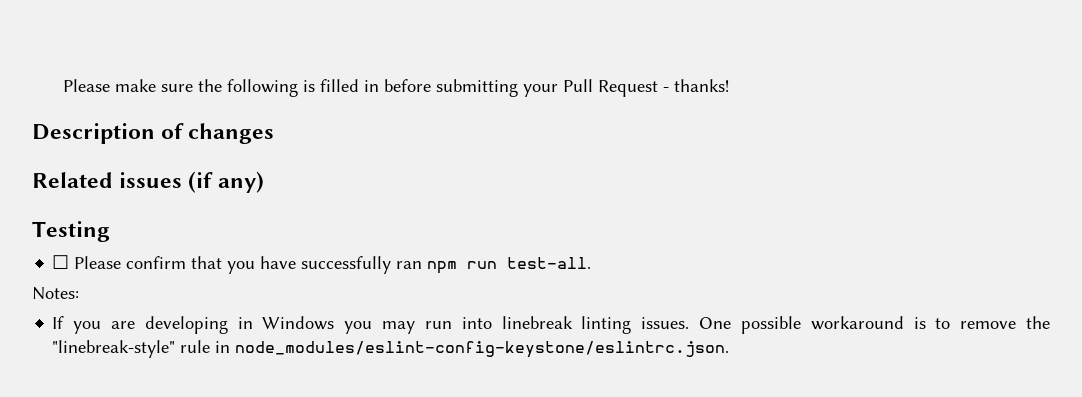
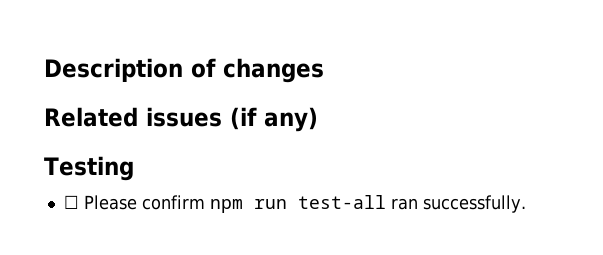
[63,79,730,97] Please make sure the following is filled in before submitting your Pull Request - thanks! // -> (44, 70) none
[191,256,592,274] [32,287,79,300] [52,316,1050,334] [52,340,730,358] that you have successfully ran npm run test-all. // Notes: // If you are developing in Windows you may run into linebreak linting issues. One possible workaround is to remove the "linebreak-style" rule in node_modules/eslint-config-keystone/eslintrc.json. -> [209,195,526,213] npm run test-all ran successfully.

